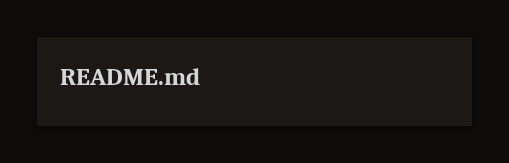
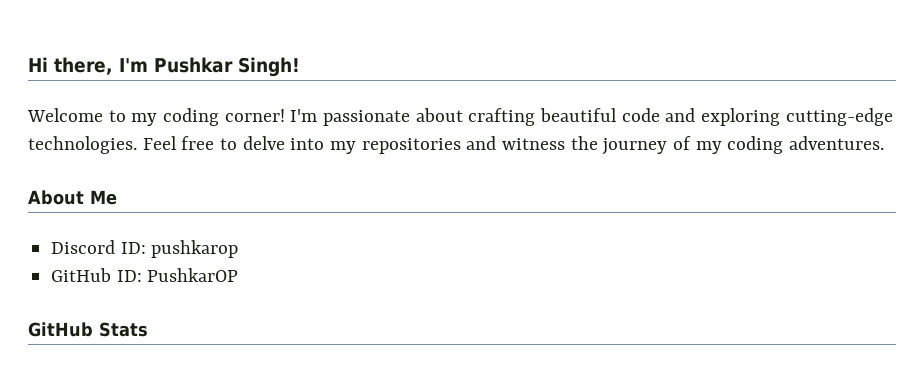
[60,68,200,85] README.md -> [28,57,300,77] [27,108,893,126] [28,136,885,155] [28,190,117,205] [51,240,239,258] [51,268,239,282] [28,322,148,337] Hi there, I'm Pushkar Singh! // Welcome to my coding corner! I'm passionate about crafting beautiful code and exploring cutting-edge technologies. Feel free to delve into my repositories and witness the journey of my coding adventures. // About Me // Discord ID: pushkarop // GitHub ID: PushkarOP // GitHub Stats

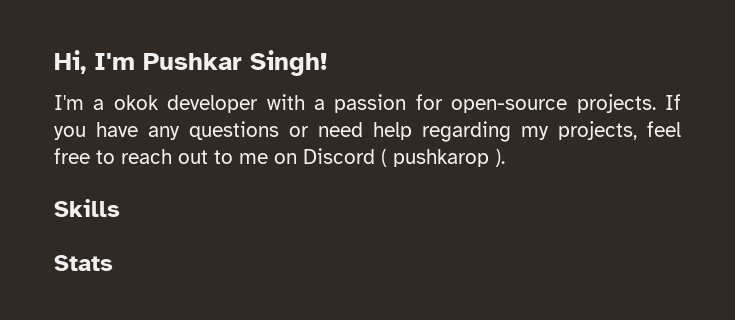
[28,57,113,75] Hi there, -> [54,50,86,74] Hi,
[27,108,893,126] [28,136,885,155] [28,190,117,205] [51,240,239,258] [51,268,239,282] [28,322,93,337] Welcome to my coding corner! I'm passionate about crafting beautiful code and exploring cutting-edge technologies. Feel free to delve into my repositories and witness the journey of my coding adventures. // About Me // Discord ID: pushkarop // GitHub ID: PushkarOP // GitHub -> [54,94,681,113] [54,121,681,142] [54,148,505,167] [54,199,120,217] I'm a okok developer with a passion for open-source projects. If you have any questions or need help regarding my projects, feel free to reach out to me on Discord ( pushkarop ). // Skills //

